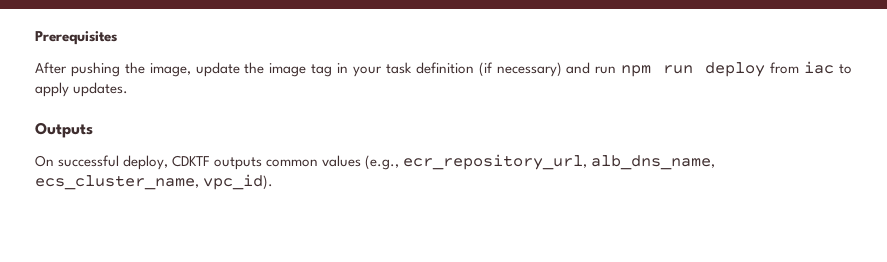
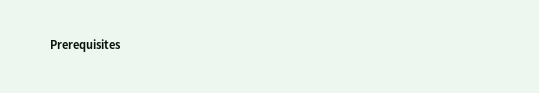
[35,61,852,77] [35,82,129,97] [35,122,93,138] [35,154,716,170] [35,174,274,190] // After pushing the image, update the image tag in your task definition (if necessary) and run npm run deploy from iac to apply updates. // Outputs // On successful deploy, CDKTF outputs common values (e.g., ecr_repository_url, alb_dns_name, ecs_cluster_name, vpc_id). -> (121, 45) none

